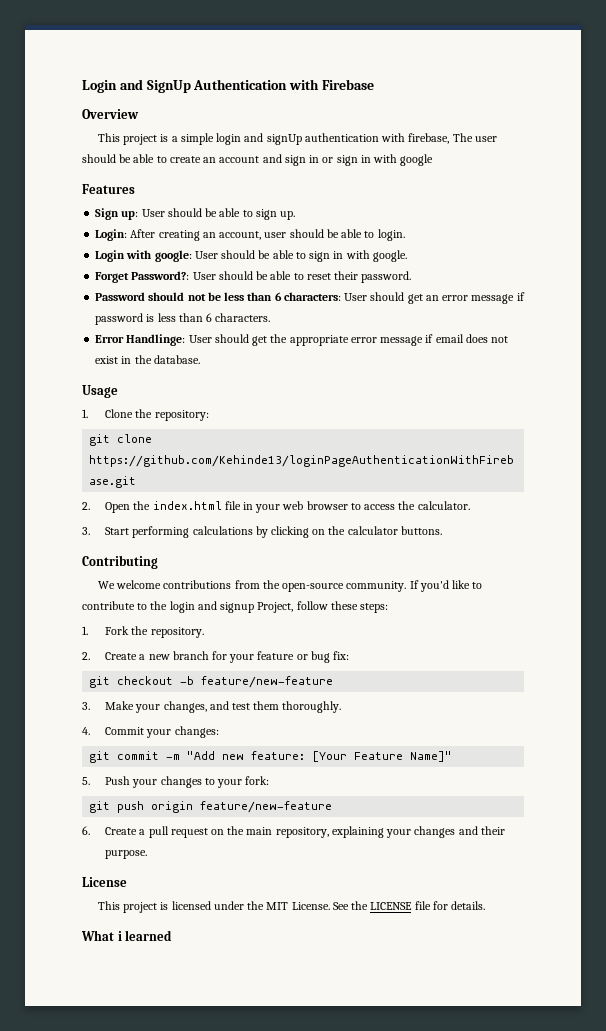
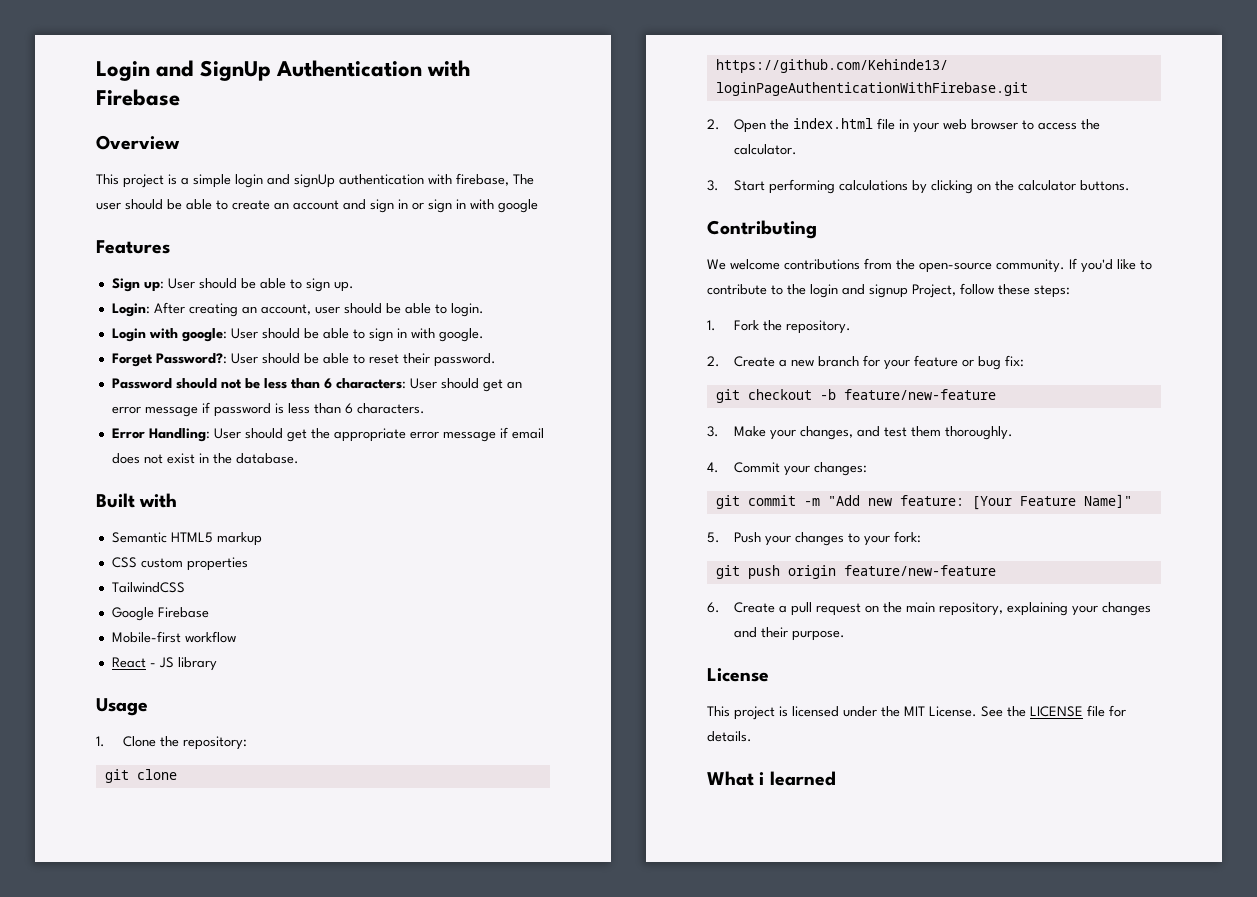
[126,334,186,346] Handlinge: -> [148,428,210,442] Handling:
(200, 359) none -> [96,493,178,508] [111,532,262,546] [111,557,248,571] [111,582,185,593] [111,607,209,621] [111,631,236,643] [111,657,217,671] // Built with // Semantic HTML5 markup // CSS custom properties // TailwindCSS // Google Firebase // Mobile-first workflow // React - JS library

